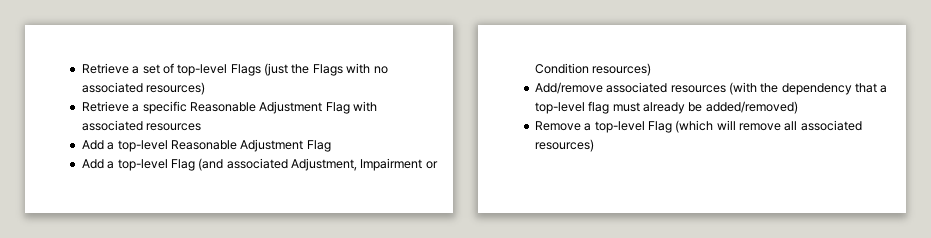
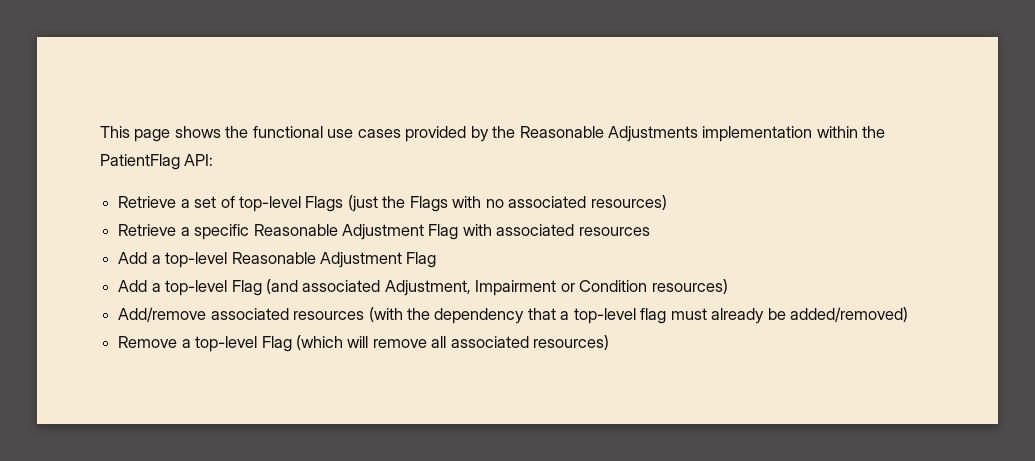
(81, 68) none -> [100,126,886,142] [100,154,214,170] This page shows the functional use cases provided by the Reasonable Adjustments implementation within the PatientFlag API: //

